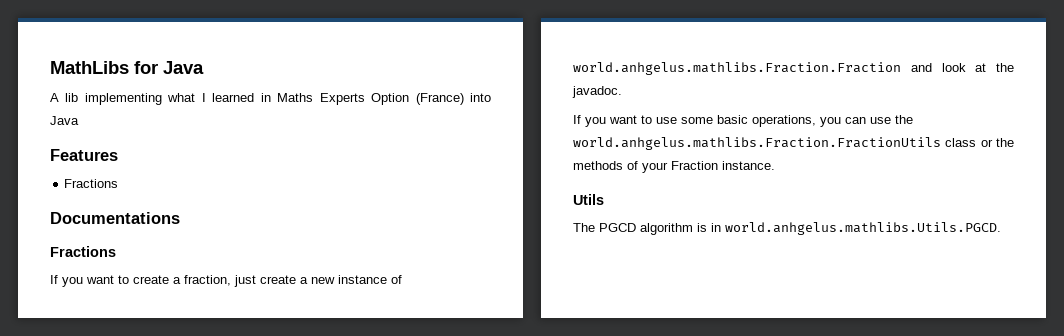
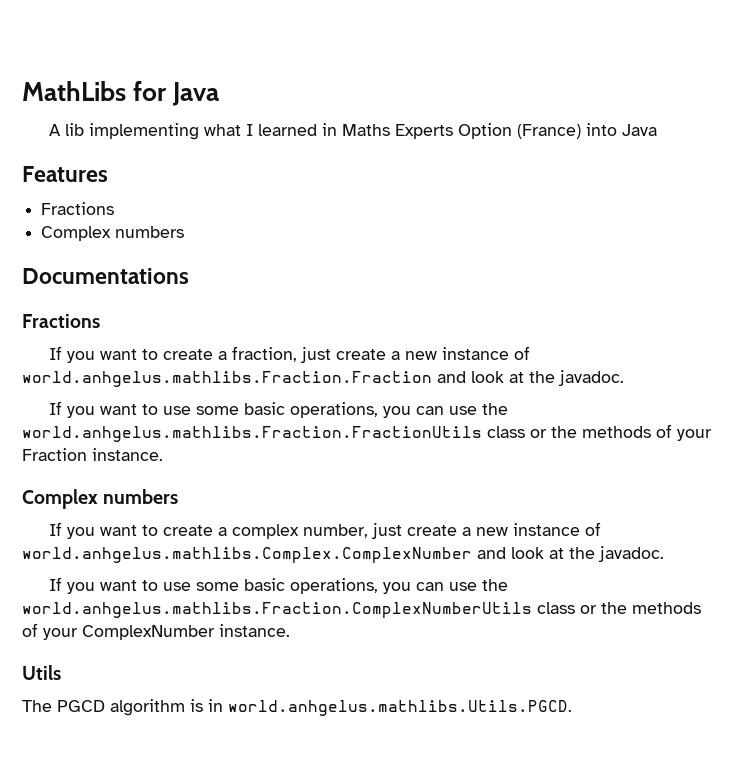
(119, 183) none -> [41,226,185,241] // Complex numbers
(775, 165) none -> [22,489,179,509] [49,522,602,539] [22,546,664,563] [49,577,509,594] [22,602,701,618] [22,623,290,640] // Complex numbers // If you want to create a complex number, just create a new instance of world.anhgelus.mathlibs.Complex.ComplexNumber and look at the javadoc. // If you want to use some basic operations, you can use the world.anhgelus.mathlibs.Fraction.ComplexNumberUtils class or the methods of your ComplexNumber instance.

